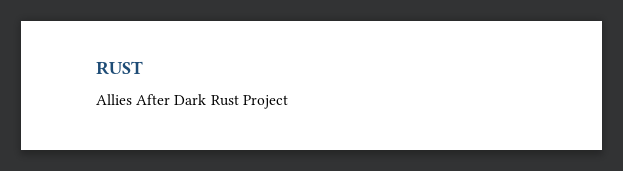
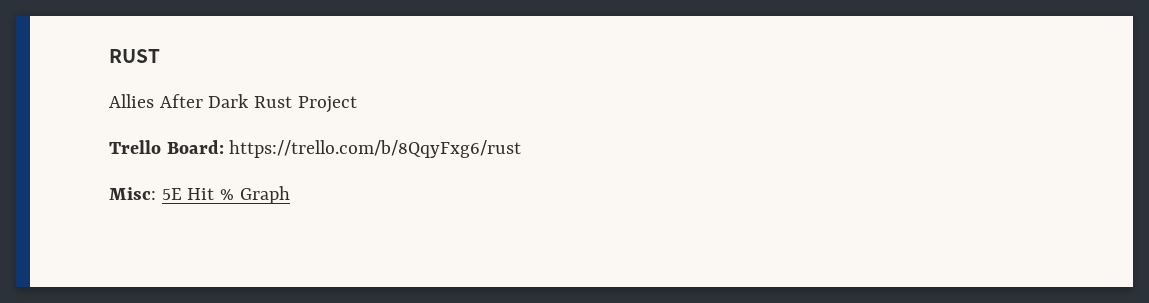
(288, 102) none -> [109,140,522,158] [109,186,290,204] // Trello Board: https://trello.com/b/8QqyFxg6/rust // Misc: 5E Hit % Graph

